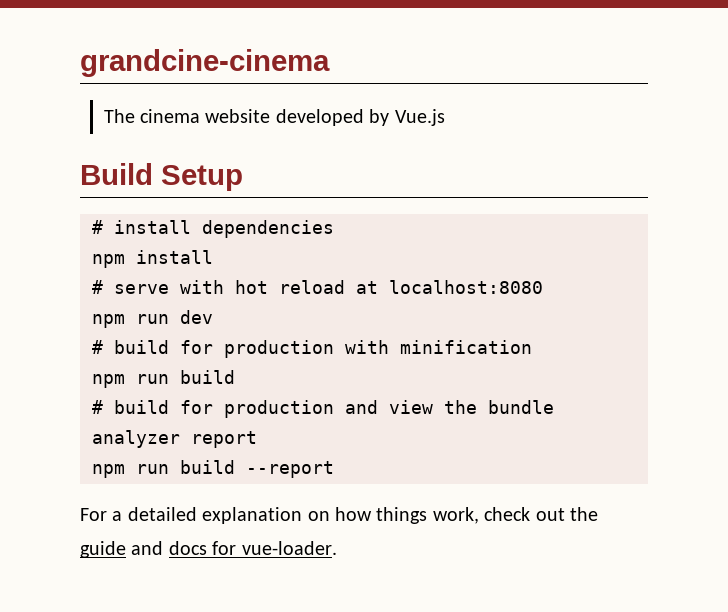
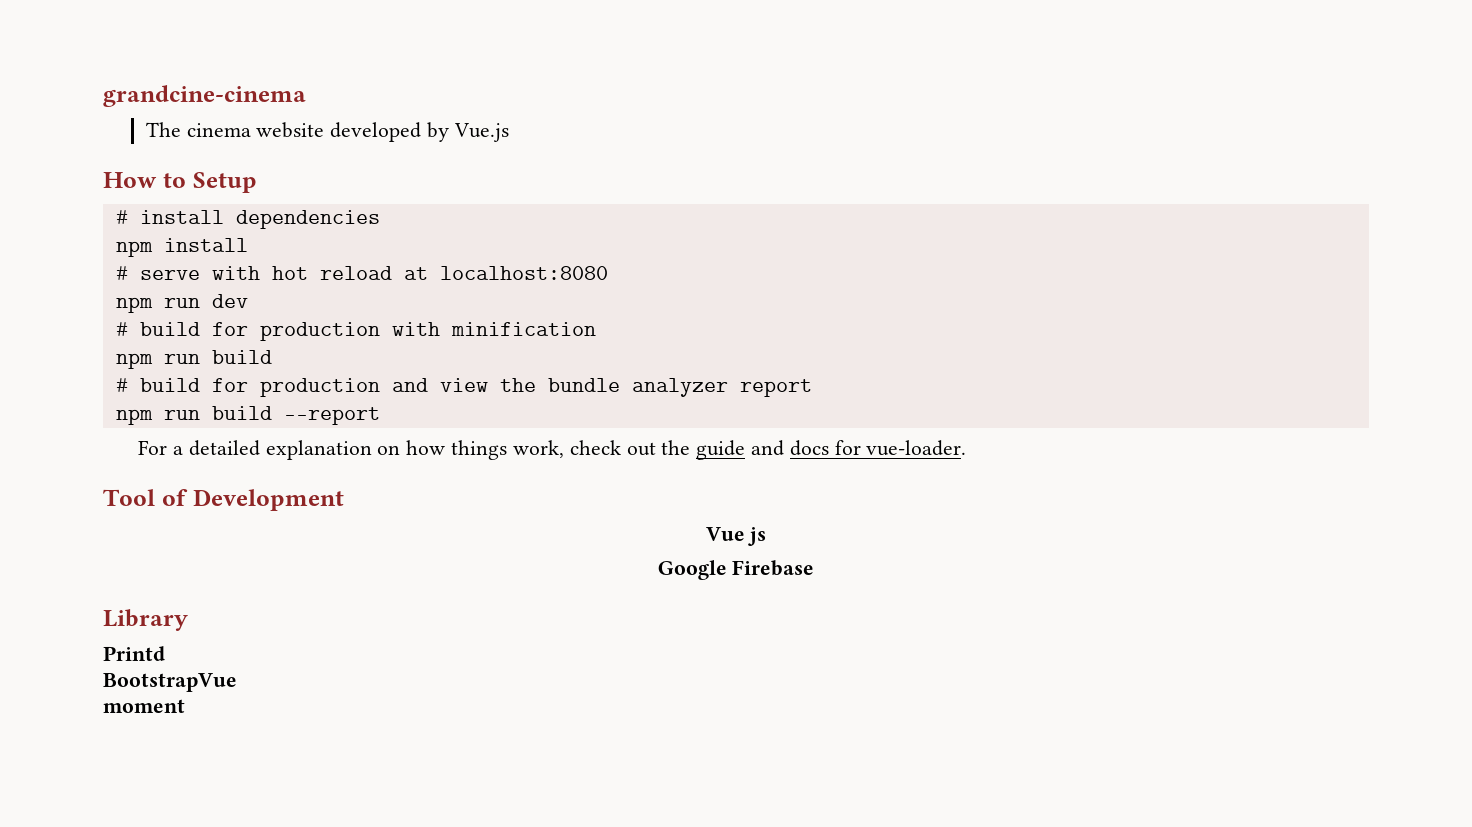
[80,163,153,185] Build -> [103,172,186,188] How to
(337, 548) none -> [103,489,344,511] [705,527,767,546] [657,560,815,580] [103,609,188,631] [103,646,165,661] [103,673,237,692] [103,699,185,713] // Tool of Development // Vue js // Google Firebase // Library // Printd // BootstrapVue // moment

